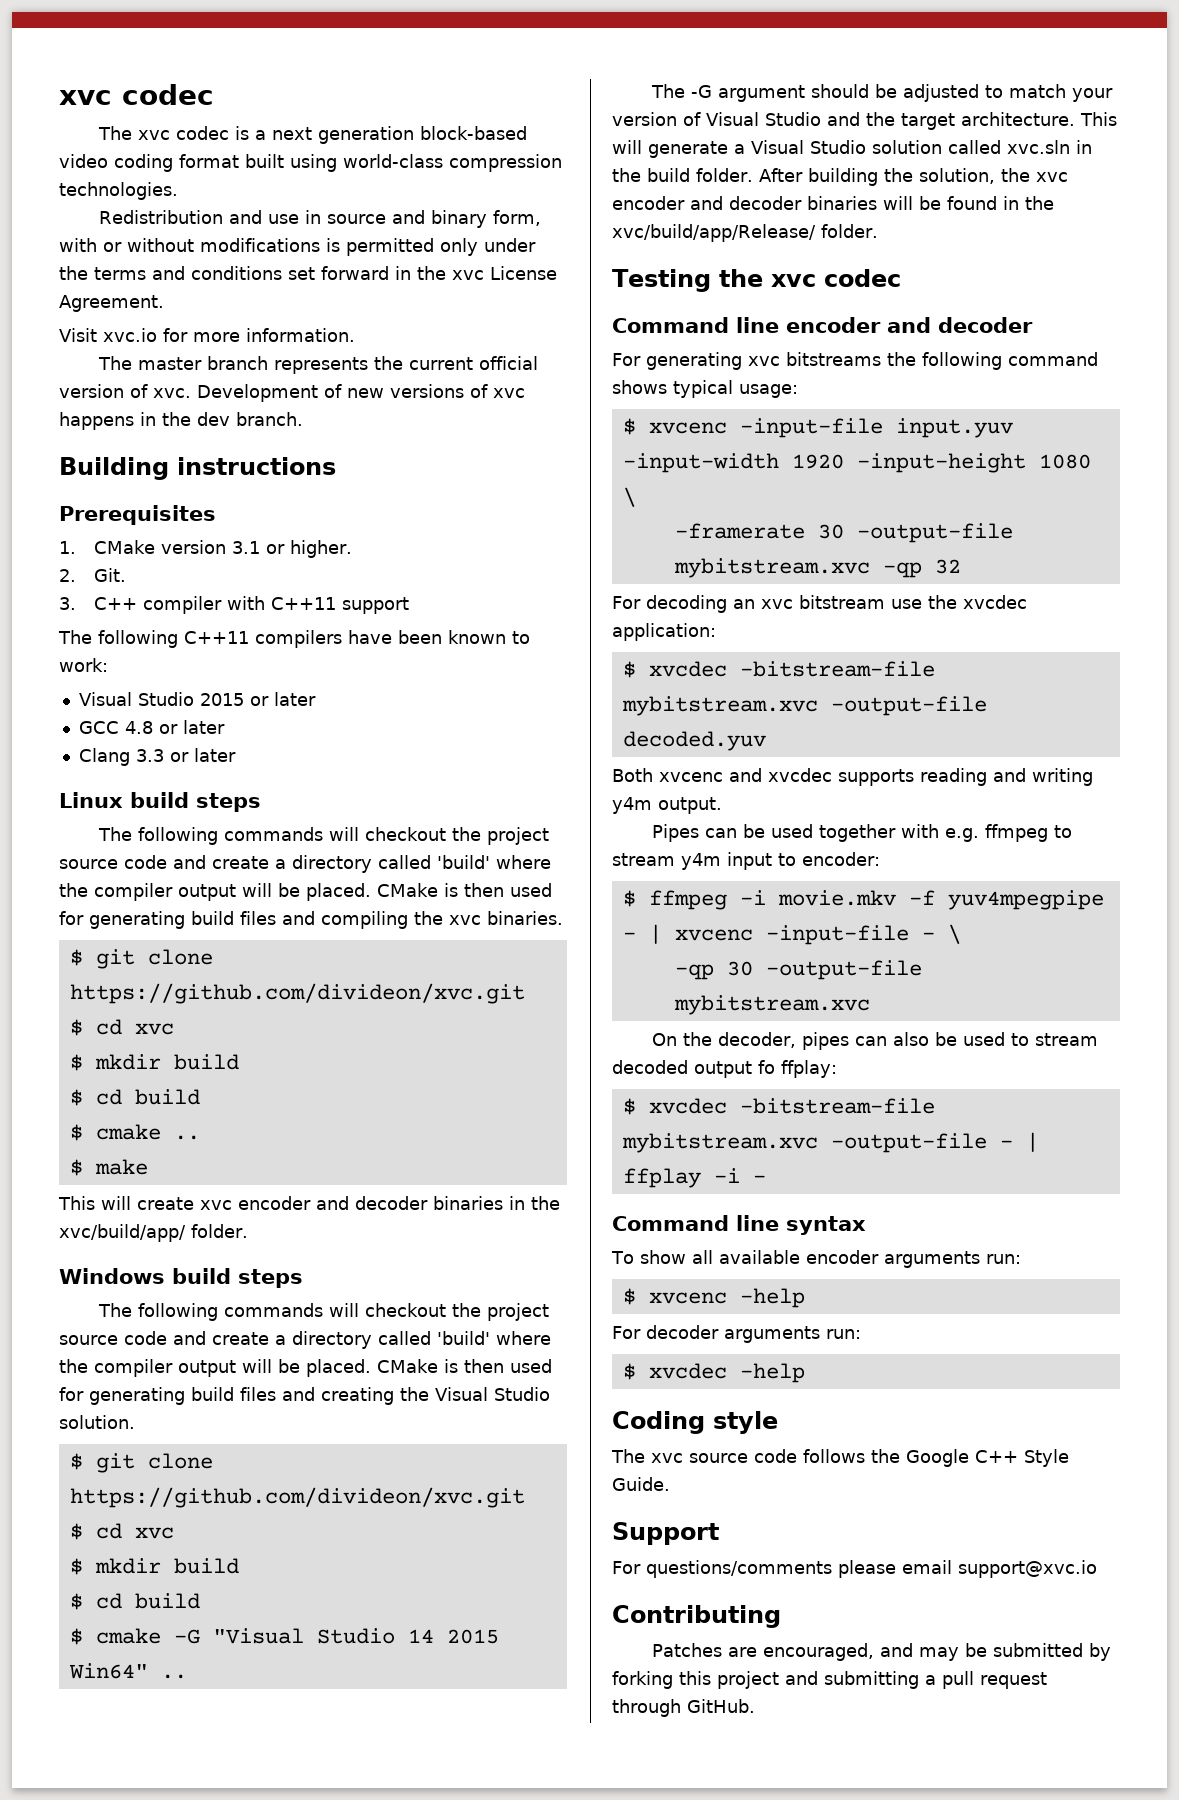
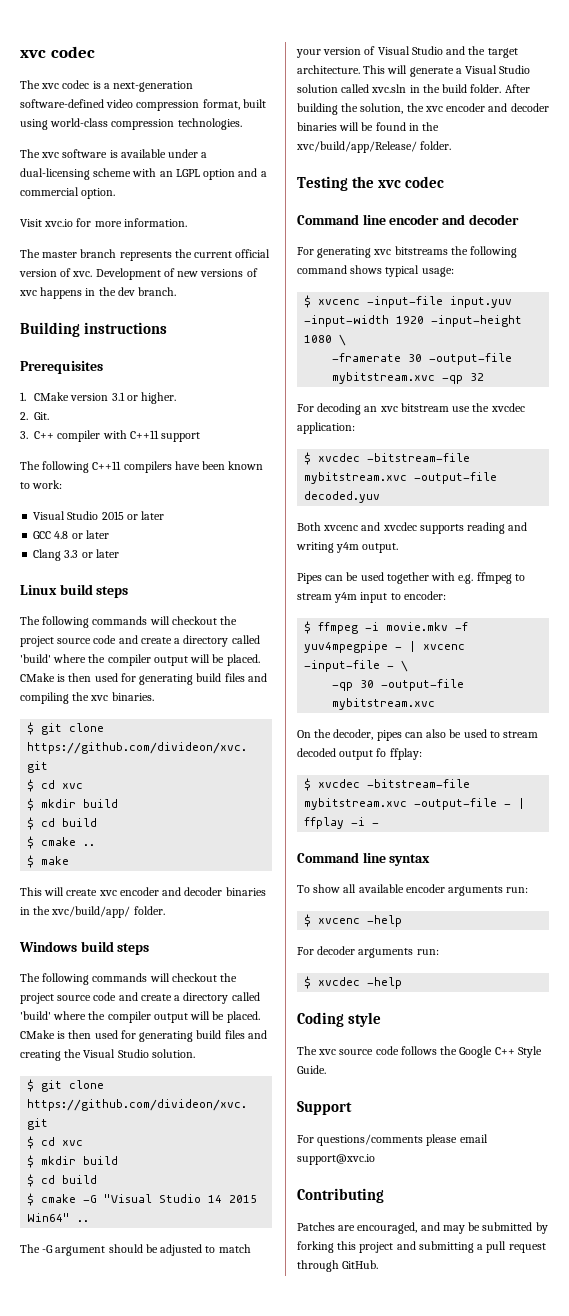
[272,126,528,144] [59,154,239,172] next generation block-based video coding format -> [113,81,194,92] [20,99,240,111] next-generation software-defined video compression format,
[99,210,542,228] [59,238,536,256] [59,266,557,280] [59,295,164,312] Redistribution and use in source and binary form, with or without modifications is permitted only under the terms and conditions set forward in the xvc License Agreement. -> [20,149,208,158] [20,168,267,180] [20,187,116,199] The xvc software is available under a dual-licensing scheme with an LGPL option and a commercial option.

